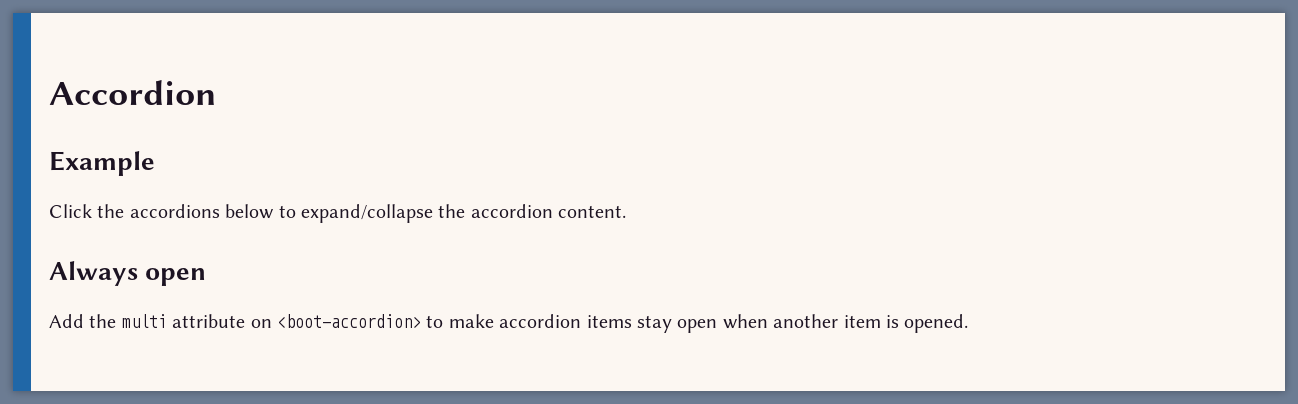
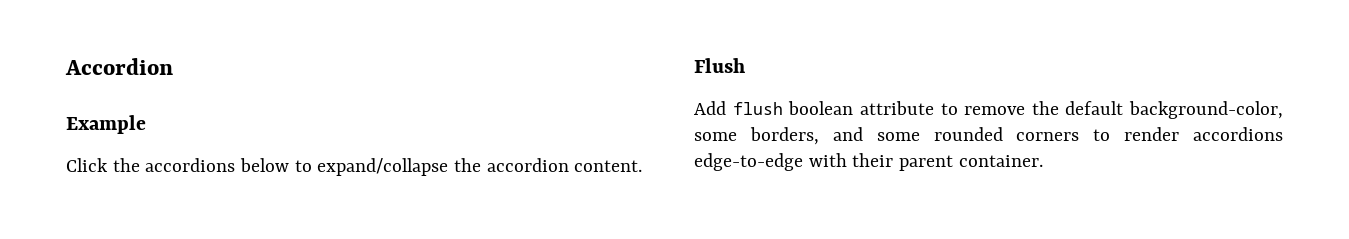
[49,261,207,286] Always open -> [694,58,745,73] Flush
[89,314,969,333] the multi attribute on <boot-accordion> to make accordion items stay open when another item is opened. -> [732,101,1283,119] [694,127,1283,145] [694,153,1043,171] flush boolean attribute to remove the default background-color, some borders, and some rounded corners to render accordions edge-to-edge with their parent container.

